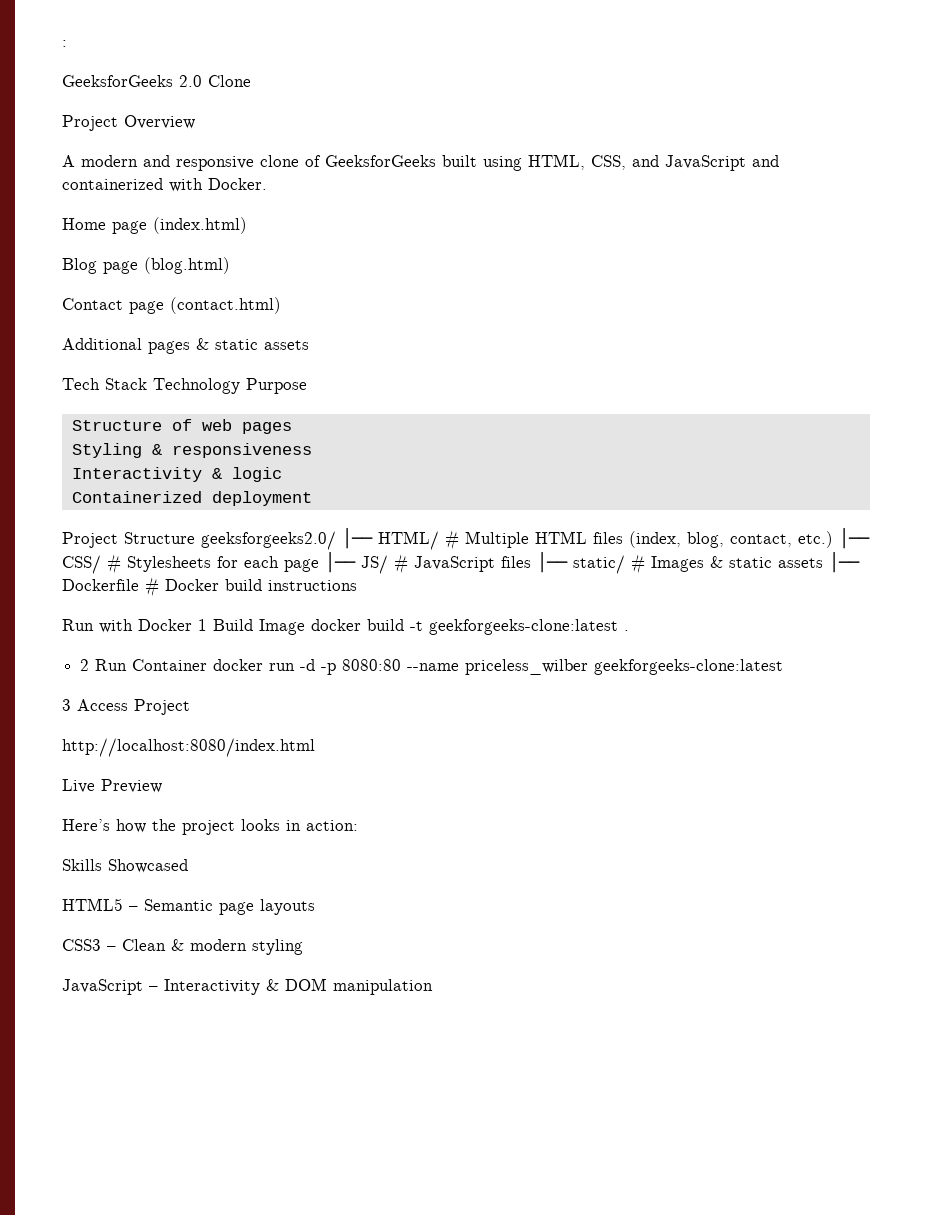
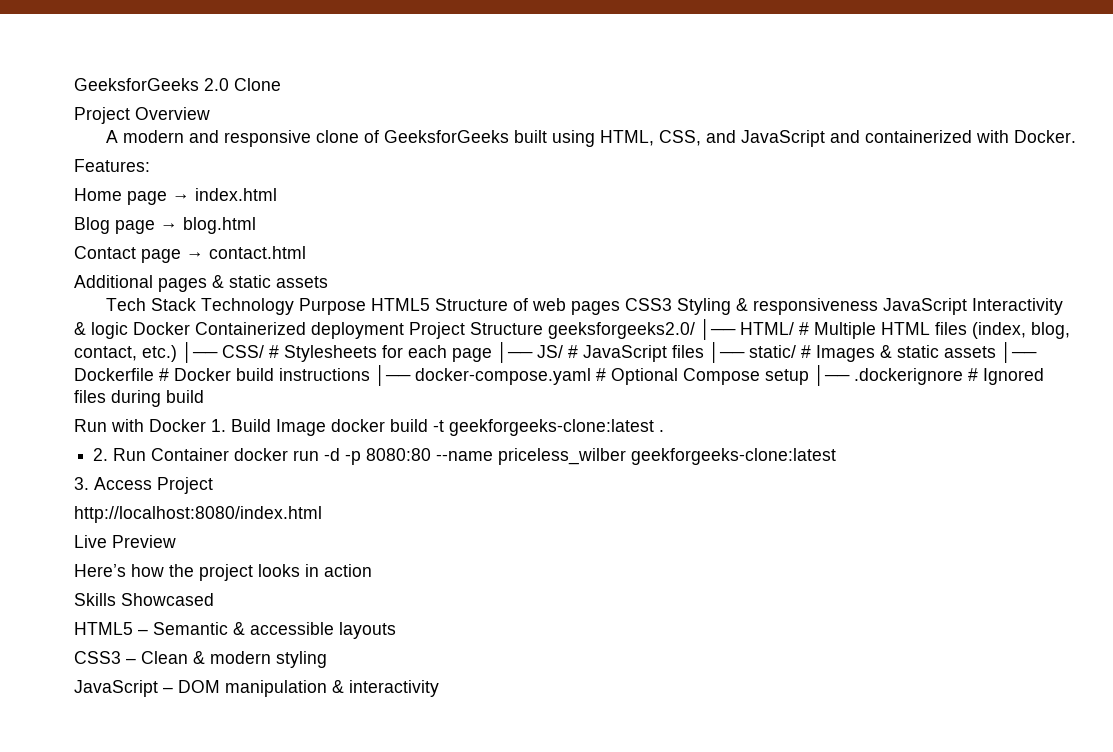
[62,40,67,47] : // -> (74, 84) none
(267, 184) none -> [74,159,150,172] // Features:
[153,217,247,234] (index.html) -> [172,188,277,201] → index.html
[144,257,230,274] (blog.html) -> [160,217,256,234] → blog.html
[170,297,281,314] (contact.html) -> [186,246,306,259] → contact.html
(307, 386) // -> [371,298,431,311] HTML5
(292, 428) // -> [625,298,673,311] CSS3
(312, 450) // -> [883,298,968,315] JavaScript
(282, 474) // -> [133,322,190,335] Docker
(312, 498) // -> (404, 330) none
(357, 585) none -> [375,365,1044,386] [74,390,204,407] │── docker-compose.yaml # Optional Compose setup │── .dockerignore # Ignored files during build
[198,619,207,631] 1 -> [211,419,226,432] 1.
[80,659,90,671] 2 -> [93,448,109,461] 2.
[62,699,71,711] 3 -> [74,477,89,490] 3.
[306,820,358,831] action: -> [324,564,372,577] action
[219,902,254,915] page -> [233,622,334,635] & accessible
[164,978,433,995] Interactivity & DOM manipulation -> [178,680,439,697] DOM manipulation & interactivity

